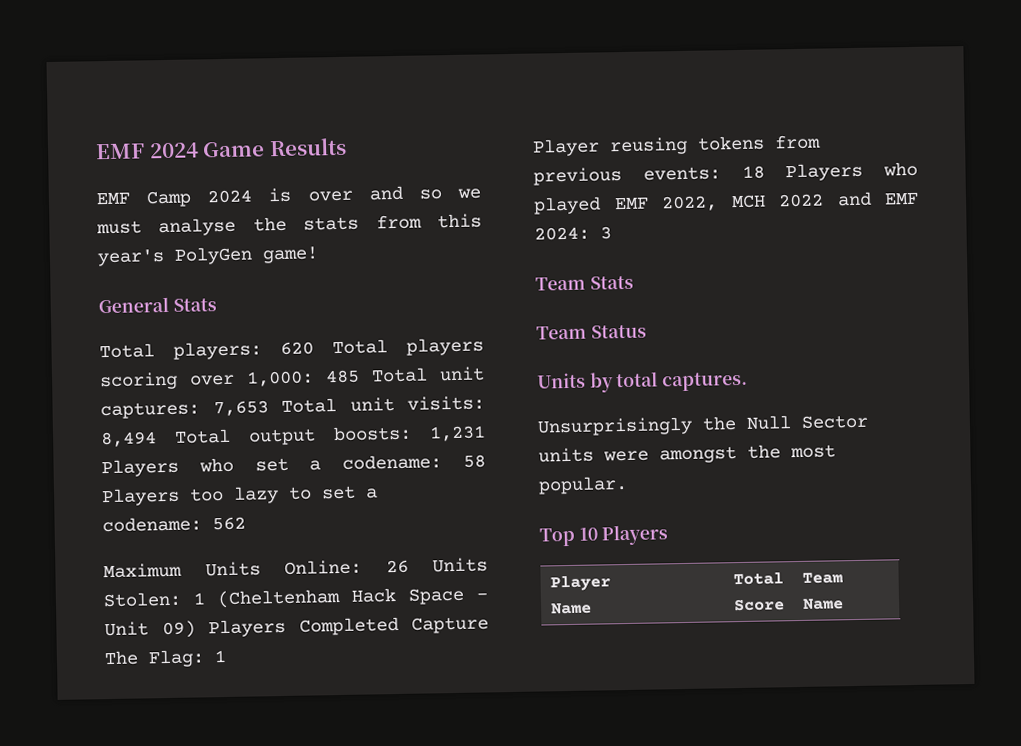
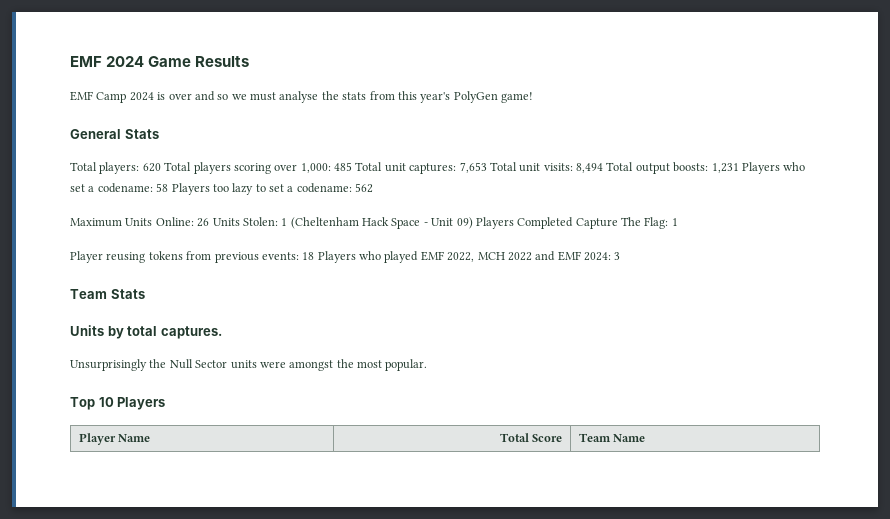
[536,324,647,340] // Team Status -> (145, 294) none

